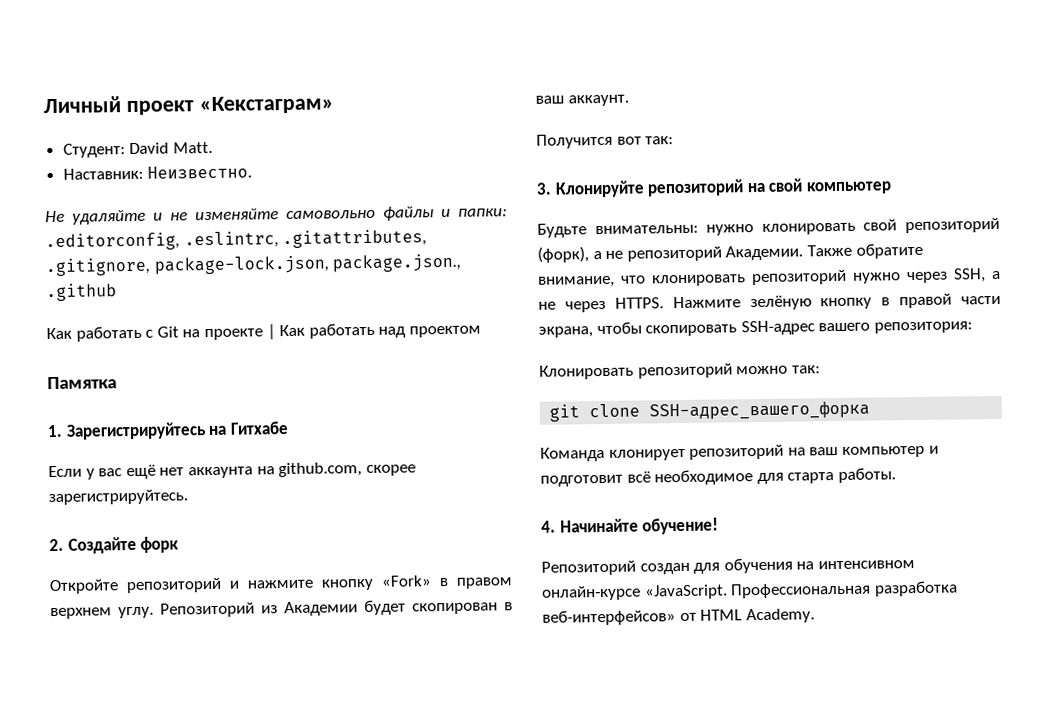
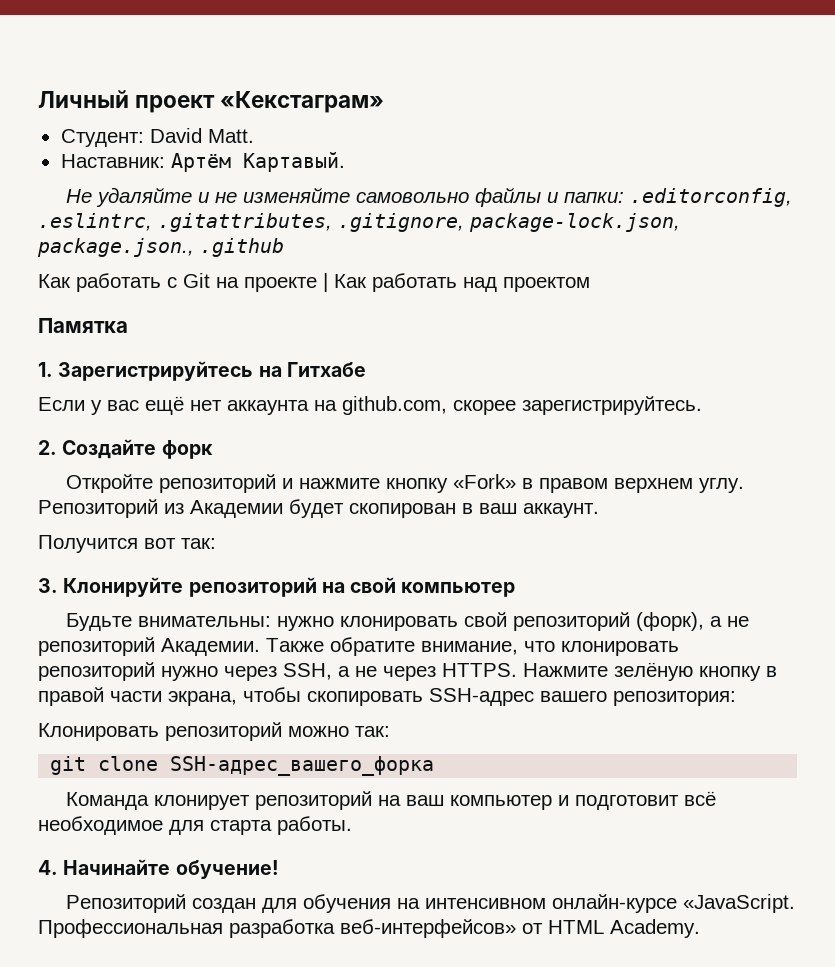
[147,165,253,179] Неизвестно. -> [170,152,345,172] Артём Картавый.

